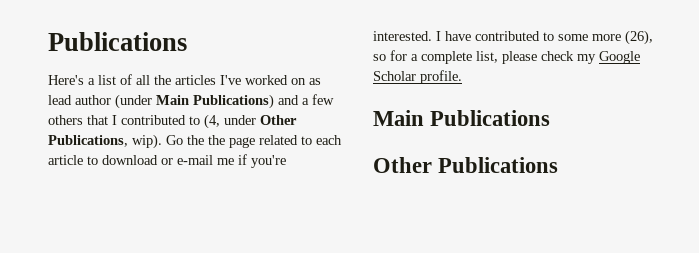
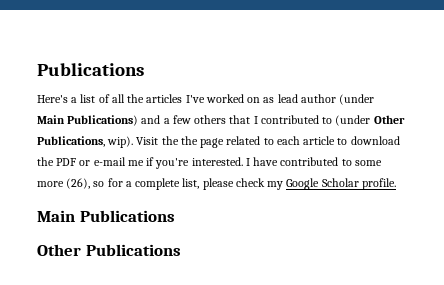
[204,114,256,129] (4, under -> [335,115,371,126] (under
[166,135,183,145] Go -> [136,137,159,145] Visit
(158, 160) none -> [37,157,77,166] the PDF

